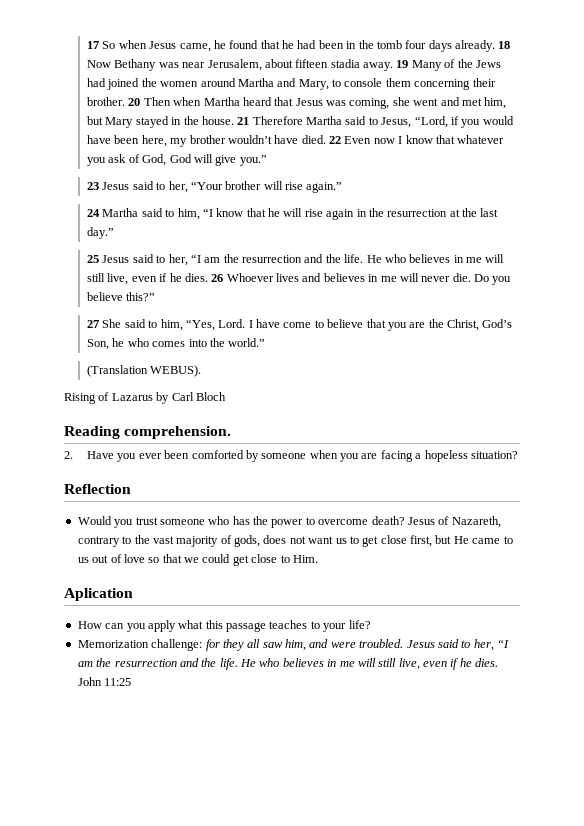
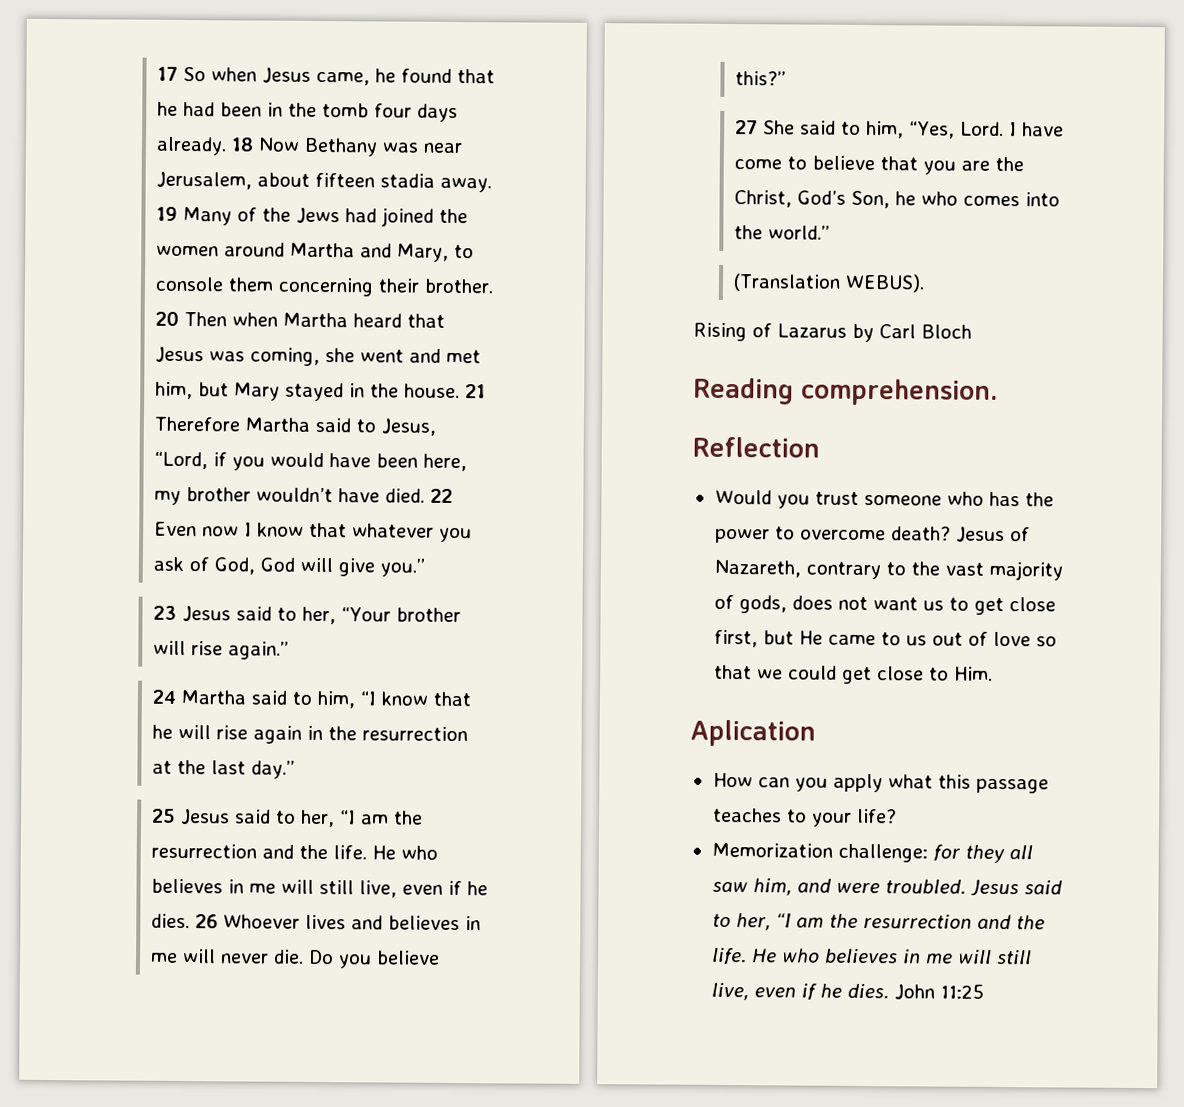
[64,450,518,462] // 2. Have you ever been comforted by someone when you are facing a hopeless situation? -> (998, 392) none

